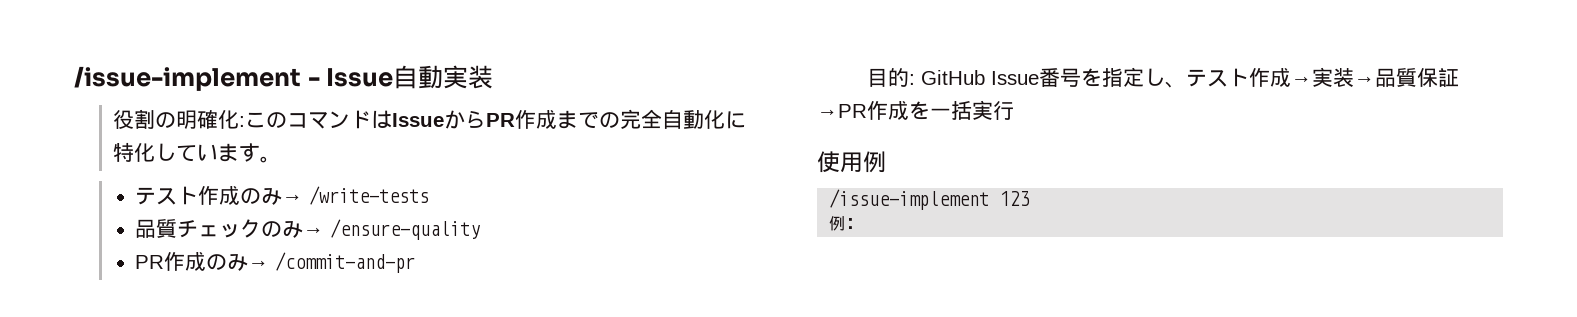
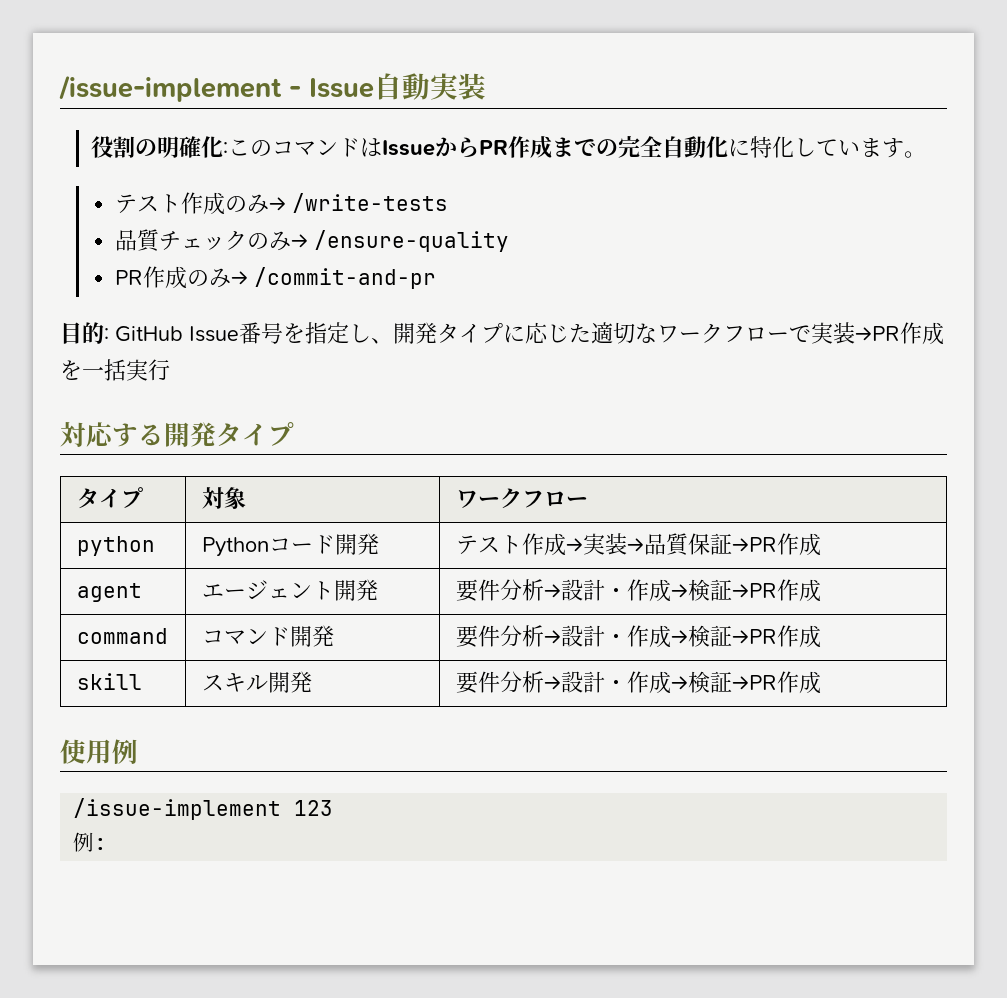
(1187, 84) none -> [393,322,944,345] [60,359,170,381] [60,422,294,447] [76,487,143,509] [201,487,246,509] [455,488,588,509] [76,536,155,556] [201,533,379,557] 開発タイプに応じた適切なワークフローで実装→PR作成を一括実行 // 対応する開発タイプ // タイプ | 対象 | ワークフロー // python | Pythonコード開発 |
[909,100,1014,120] を一括実行 -> [76,583,142,602] [201,579,378,601] [455,579,821,602] [76,628,168,644] [201,625,334,647] [455,625,821,648] [76,673,142,690] [201,671,312,693] [455,671,821,694] // agent | エージェント開発 | 要件分析→設計・作成→検証→PR作成 // command | コマンド開発 | 要件分析→設計・作成→検証→PR作成 // skill | スキル開発 | 要件分析→設計・作成→検証→PR作成

